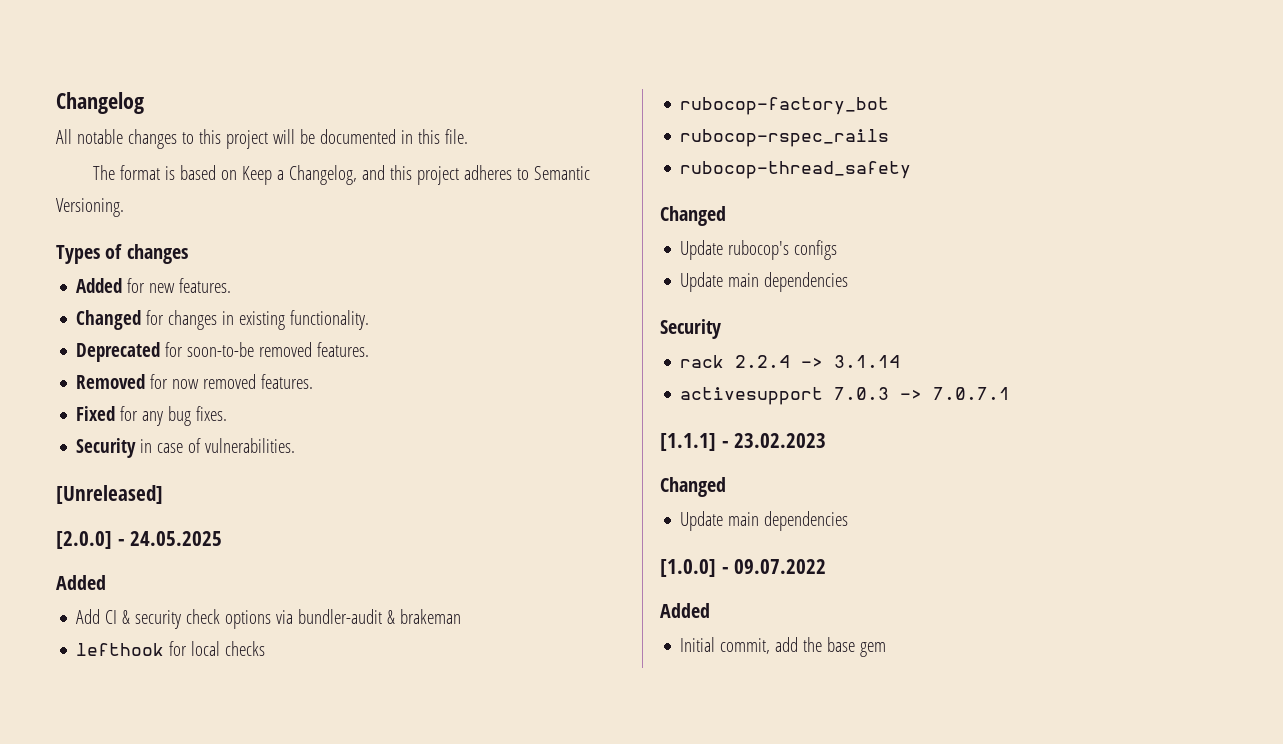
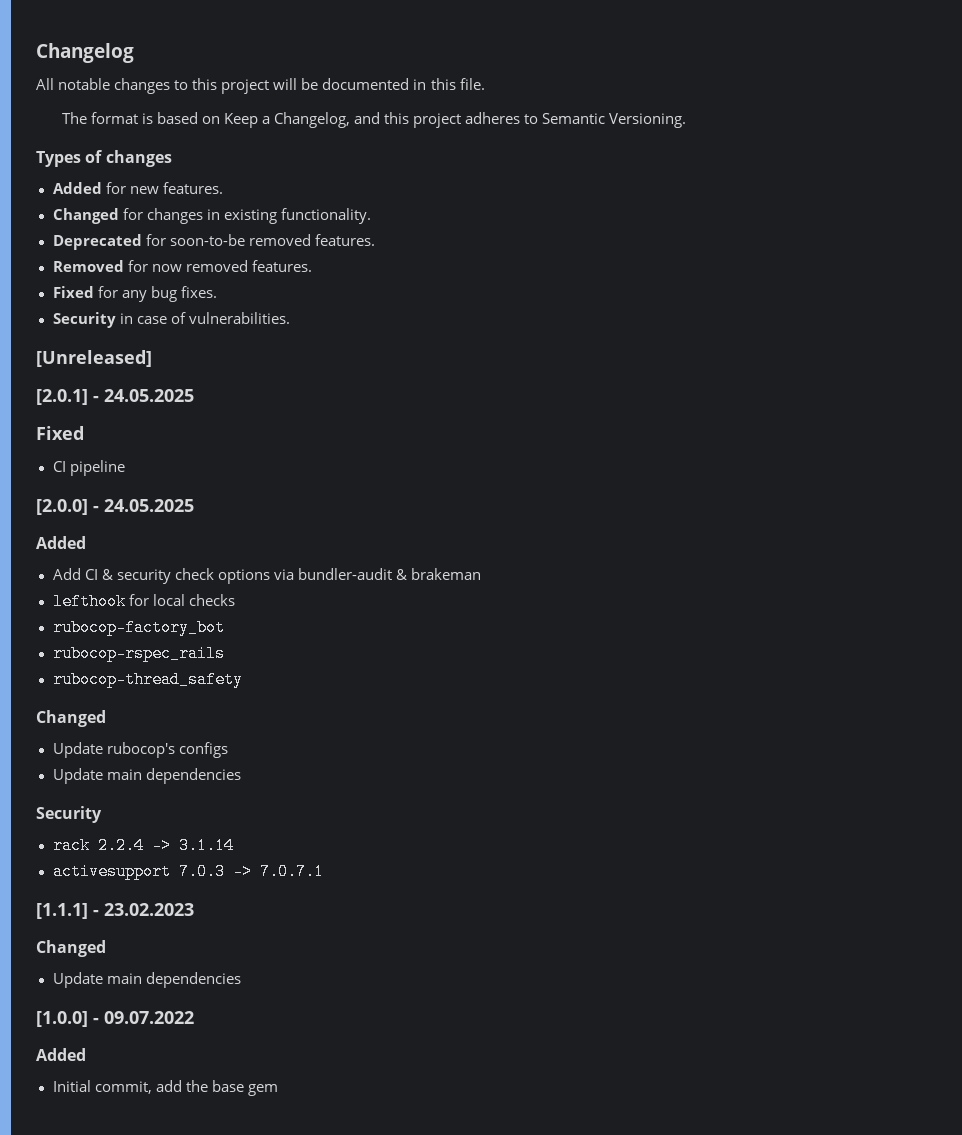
(163, 494) none -> [36,389,194,405] [36,426,84,440] [52,460,125,476] // [2.0.1] - 24.05.2025 // Fixed // CI pipeline

